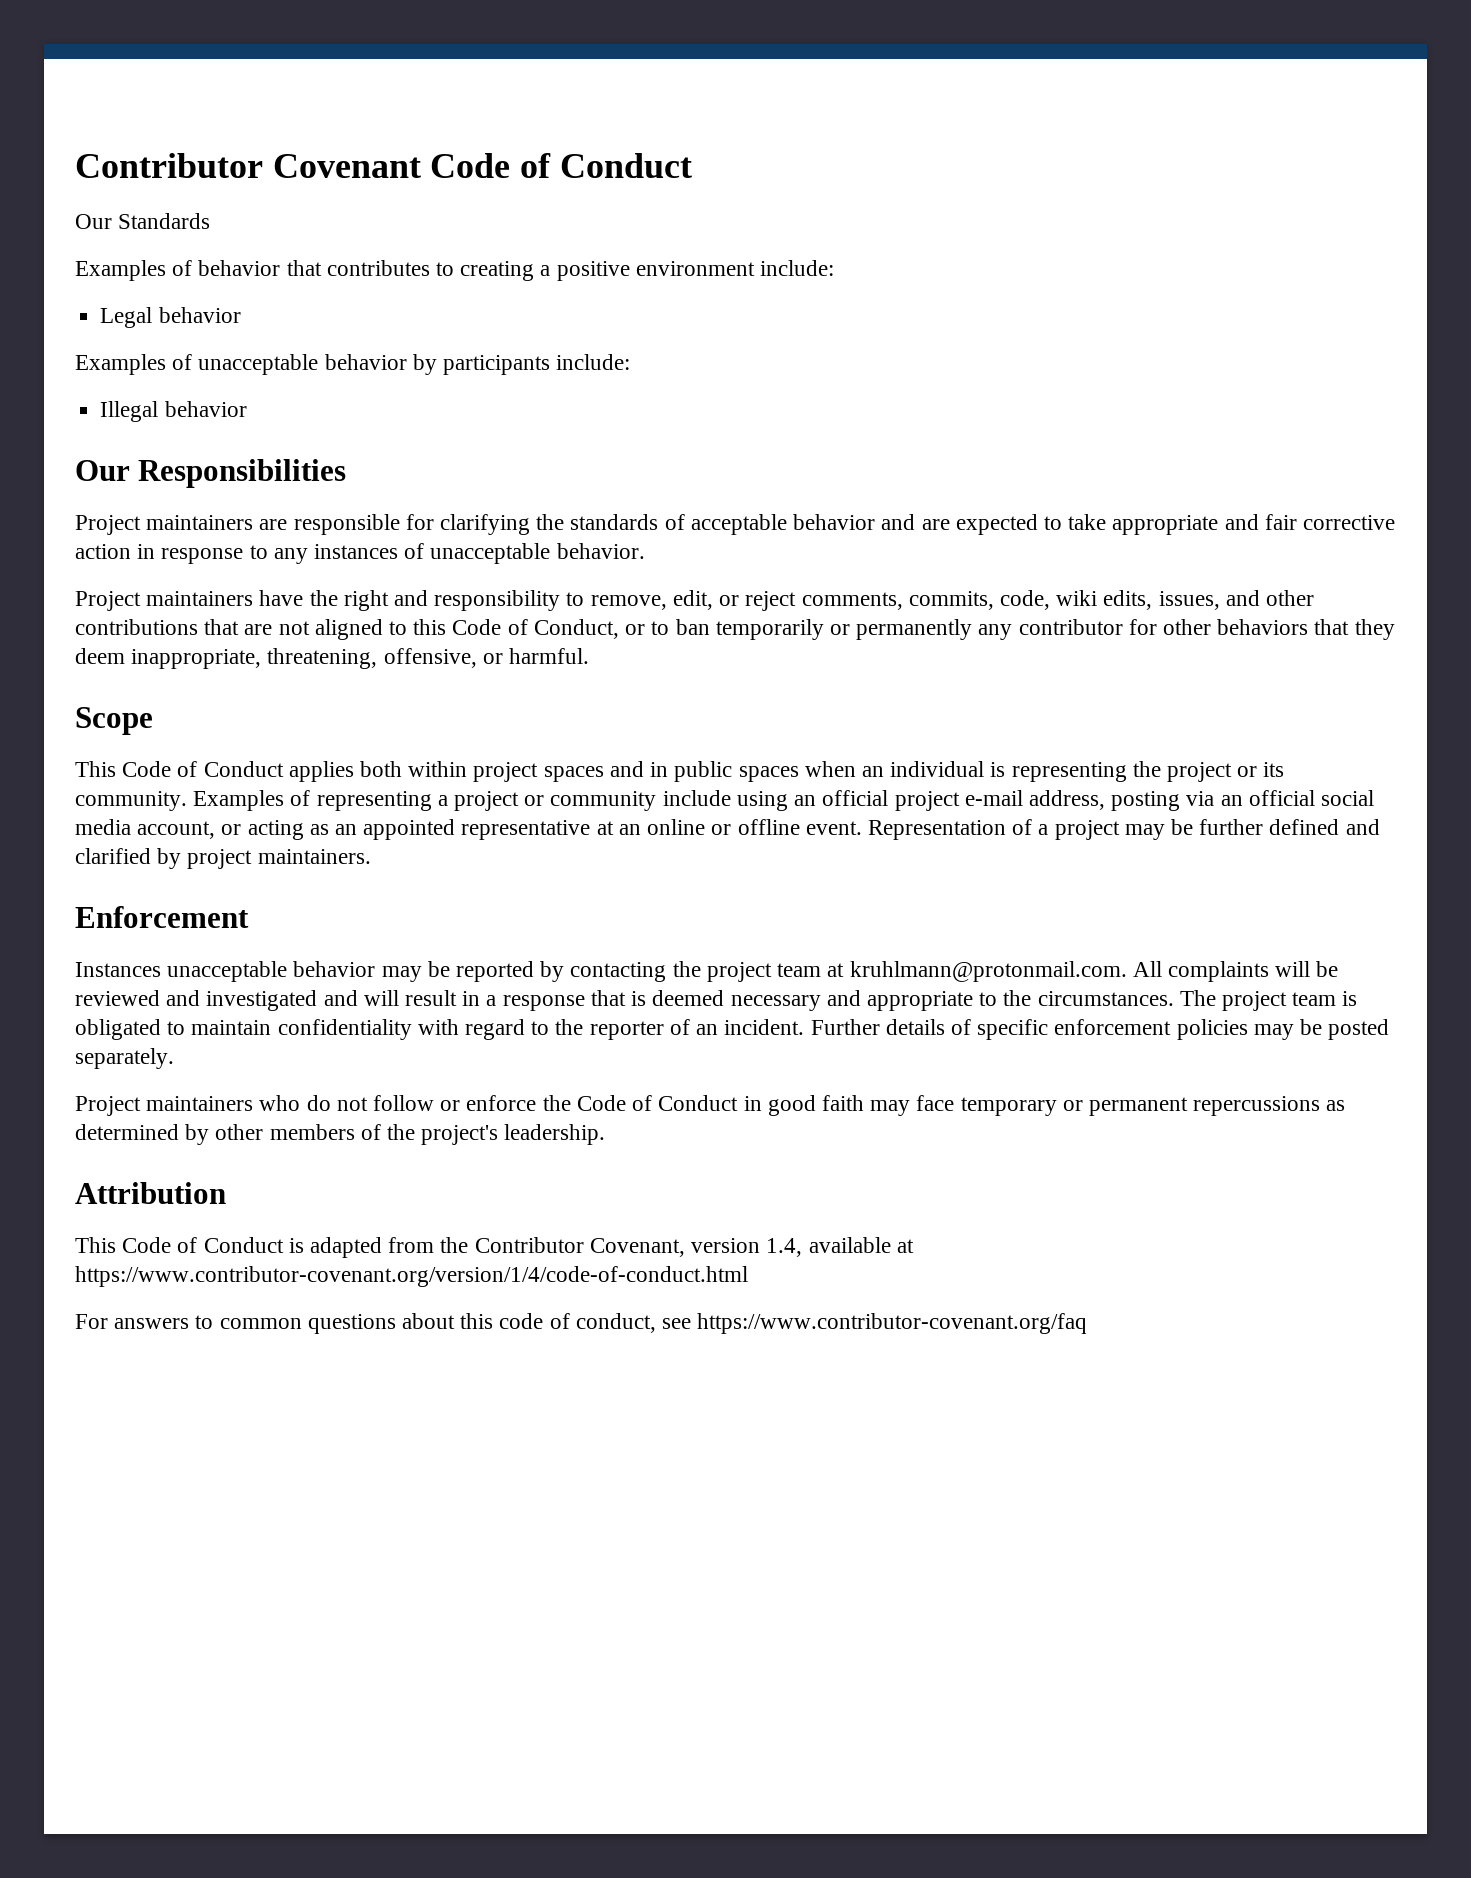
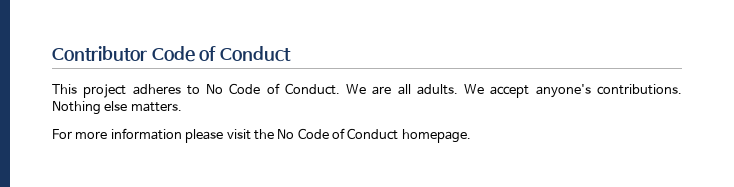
[75,153,421,178] Contributor Covenant -> [52,46,147,61] Contributor
[75,213,211,229] [75,260,835,281] [100,307,241,328] [75,354,631,375] [100,401,247,422] [75,459,347,488] [75,514,1395,535] [75,543,645,564] [75,590,1314,611] [75,619,1395,640] [75,648,590,669] [75,707,153,735] [75,761,1285,782] [75,790,1374,811] [75,819,1380,840] [75,848,371,869] [75,906,249,928] [75,961,1339,982] [75,990,1358,1011] [75,1019,1390,1040] [75,1048,174,1069] [75,1095,1346,1116] [75,1124,606,1145] [75,1182,226,1204] [75,1237,914,1258] [75,1266,748,1287] [75,1313,1088,1334] Our Standards // Examples of behavior that contributes to creating a positive environment include: // Legal behavior // Examples of unacceptable behavior by participants include: // Illegal behavior // Our Responsibilities // Project maintainers are responsible for clarifying the standards of acceptable behavior and are expected to take appropriate and fair corrective action in response to any instances of unacceptable behavior. // Project maintainers have the right and responsibility to remove, edit, or reject comments, commits, code, wiki edits, issues, and other contributions that are not aligned to this Code of Conduct, or to ban temporarily or permanently any contributor for other behaviors that they deem inappropriate, threatening, offensive, or harmful. // Scope // This Code of Conduct applies both within project spaces and in public spaces when an individual is representing the project or its community. Examples of representing a project or community include using an official project e-mail address, posting via an official social media account, or acting as an appointed representative at an online or offline event. Representation of a project may be further defined and clarified by project maintainers. // Enforcement // Instances unacceptable behavior may be reported by contacting the project team at kruhlmann@protonmail.com. All complaints will be reviewed and investigated and will result in a response that is deemed necessary and appropriate to the circumstances. The project team is obligated to maintain confidentiality with regard to the reporter of an incident. Further details of specific enforcement policies may be posted separately. // Project maintainers who do not follow or enforce the Code of Conduct in good faith may face temporary or permanent repercussions as determined by other members of the project's leadership. // Attribution // This Code of Conduct is adapted from the Contributor Covenant, version 1.4, available at https://www.contributor-covenant.org/version/1/4/code-of-conduct.html // For answers to common questions about this code of conduct, see https://www.contributor-covenant.org/faq -> [52,83,682,98] [52,101,182,115] [52,128,471,143] This project adheres to No Code of Conduct. We are all adults. We accept anyone's contributions. Nothing else matters. // For more information please visit the No Code of Conduct homepage.

